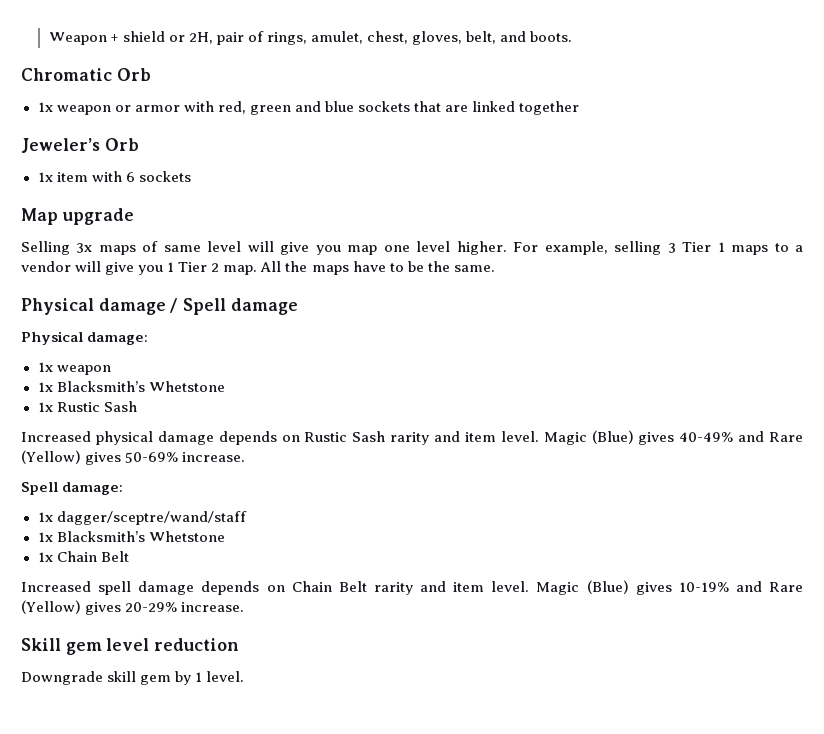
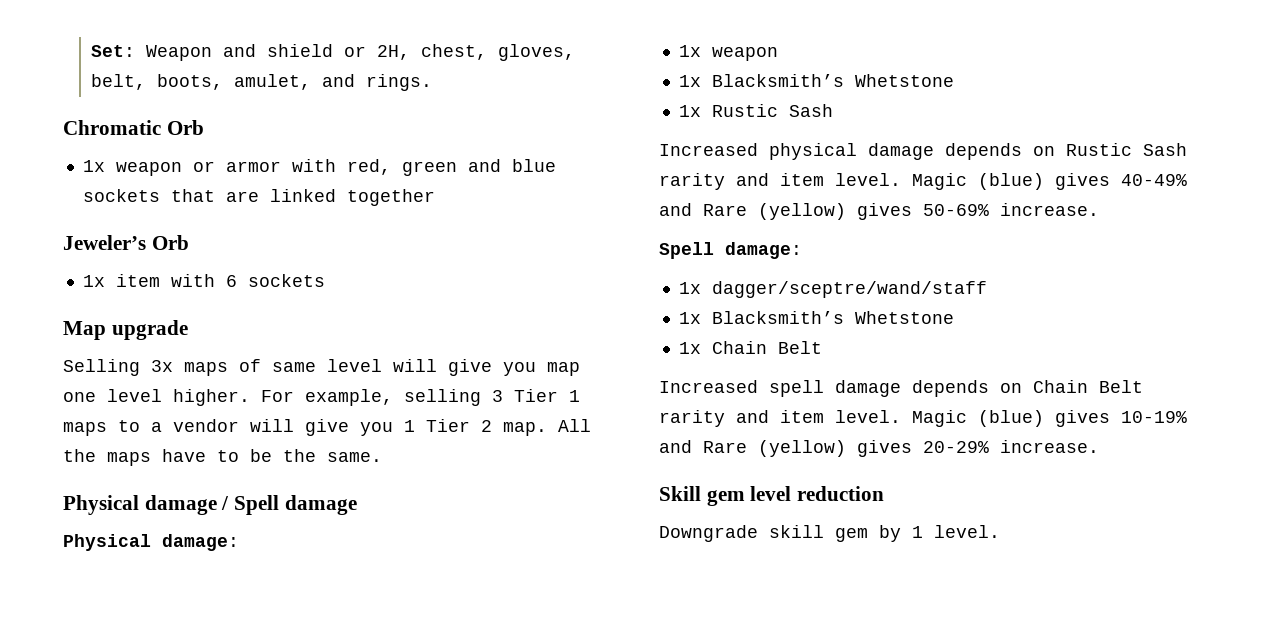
[48,31,573,45] Weapon + shield or 2H, pair of rings, amulet, chest, gloves, belt, and boots. -> [91,44,576,61] [91,74,433,91] Set: Weapon and shield or 2H, chest, gloves, belt, boots, amulet, and rings.
[591,430,634,444] (Blue) -> [978,173,1044,190] (blue)
[21,450,81,464] (Yellow) -> [758,203,846,220] (yellow)
[586,580,629,594] (Blue) -> [978,410,1044,427] (blue)
[21,600,81,614] (Yellow) -> [758,440,846,457] (yellow)

